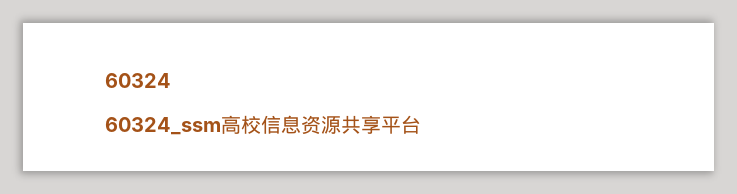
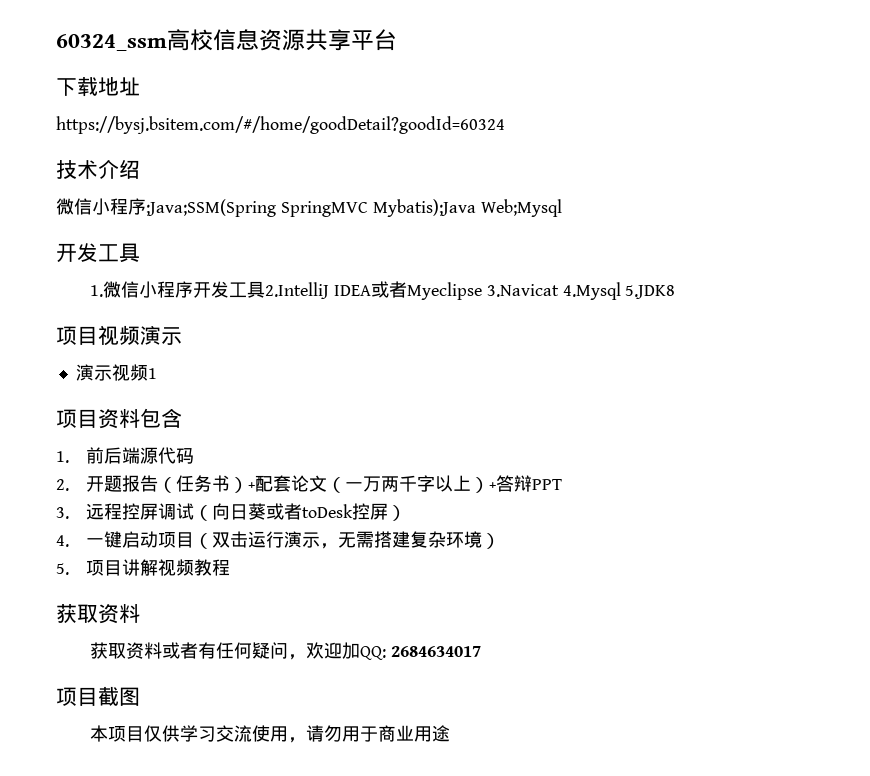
[105,73,171,88] 60324 // -> (56, 42) none
(421, 124) none -> [56,77,140,97] [56,116,505,134] [56,160,140,179] [56,198,562,217] [56,243,140,263] [90,281,676,300] [56,325,182,346] [75,364,157,381] [56,408,182,429] [56,447,195,464] [56,475,563,493] [56,503,407,521] [56,531,501,549] [56,559,231,576] [56,604,140,624] [90,642,481,660] [56,686,140,706] [90,725,451,743] // 下载地址 // https://bysj.bsitem.com/#/home/goodDetail?goodId=60324 // 技术介绍 // 微信小程序;Java;SSM(Spring SpringMVC Mybatis);Java Web;Mysql // 开发工具 // 1.微信小程序开发工具2.IntelliJ IDEA或者Myeclipse 3.Navicat 4.Mysql 5.JDK8 // 项目视频演示 // 演示视频1 // 项目资料包含 // 1.前后端源代码 // 2.开题报告（任务书）+配套论文（一万两千字以上）+答辩PPT // 3.远程控屏调试（向日葵或者toDesk控屏） // 4.一键启动项目（双击运行演示，无需搭建复杂环境） // 5.项目讲解视频教程 // 获取资料 // 获取资料或者有任何疑问，欢迎加QQ: 2684634017 // 项目截图 // 本项目仅供学习交流使用，请勿用于商业用途

